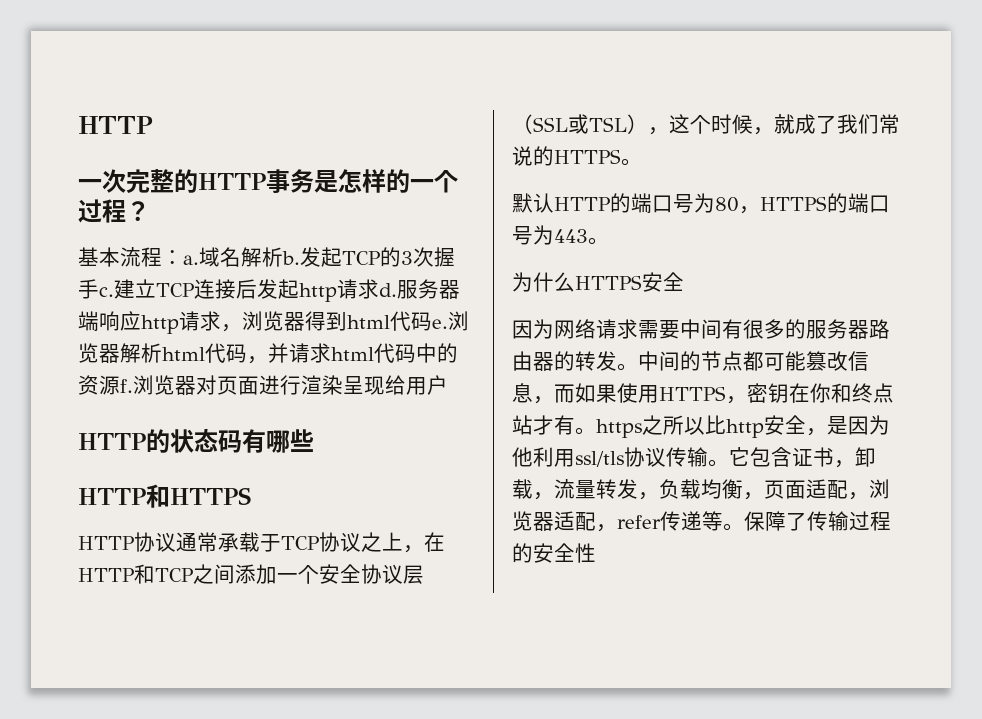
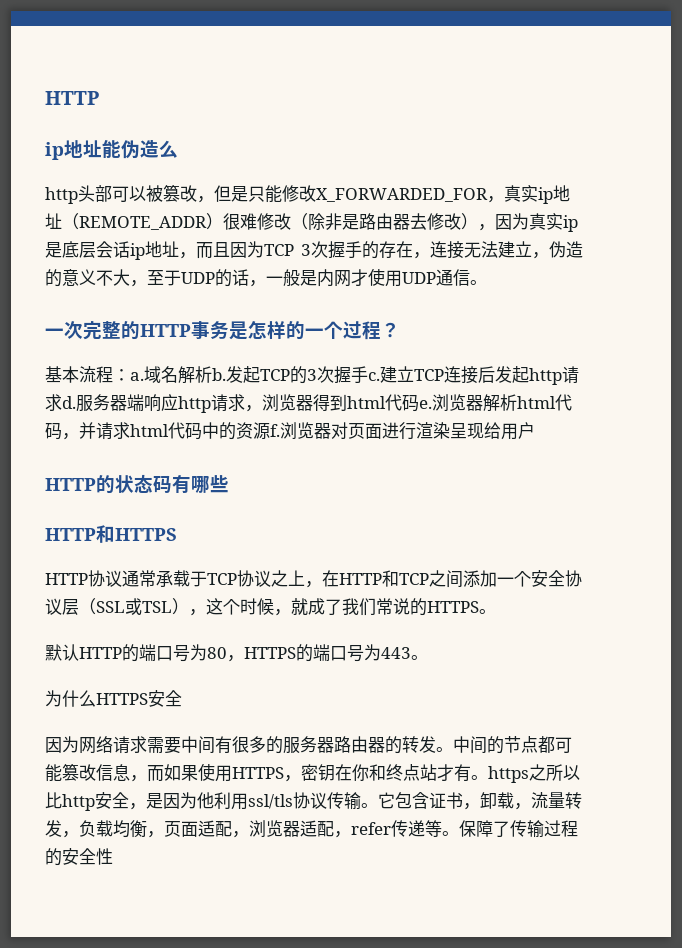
[78,116,153,134] HTTP -> [45,91,99,105] [45,140,178,160] [45,185,570,204] [45,213,578,232] [45,241,583,260] [45,268,487,287] HTTP // ip地址能伪造么 // http头部可以被篡改，但是只能修改X_FORWARDED_FOR，真实ip地址（REMOTE_ADDR）很难修改（除非是路由器去修改），因为真实ip是底层会话ip地址，而且因为TCP 3次握手的存在，连接无法建立，伪造的意义不大，至于UDP的话，一般是内网才使用UDP通信。

